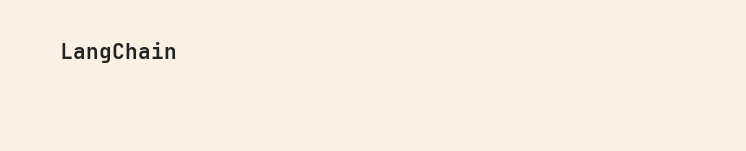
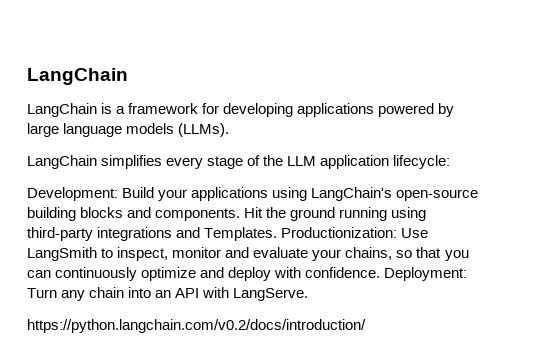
[60,42,177,63] LangChain -> [27,68,128,85] [27,103,455,117] [27,123,230,137] [27,155,451,169] [27,187,479,201] [27,207,427,221] [27,227,429,241] [27,247,469,261] [27,267,468,281] [27,287,309,301] [27,319,366,333] LangChain // LangChain is a framework for developing applications powered by large language models (LLMs). // LangChain simplifies every stage of the LLM application lifecycle: // Development: Build your applications using LangChain's open-source building blocks and components. Hit the ground running using third-party integrations and Templates. Productionization: Use LangSmith to inspect, monitor and evaluate your chains, so that you can continuously optimize and deploy with confidence. Deployment: Turn any chain into an API with LangServe. // https://python.langchain.com/v0.2/docs/introduction/

